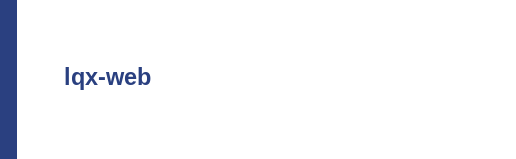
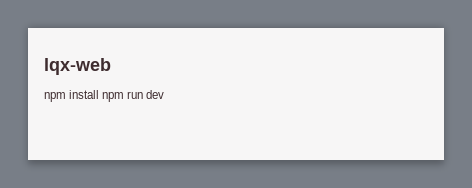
(151, 78) none -> [44,90,165,102] // npm install npm run dev

